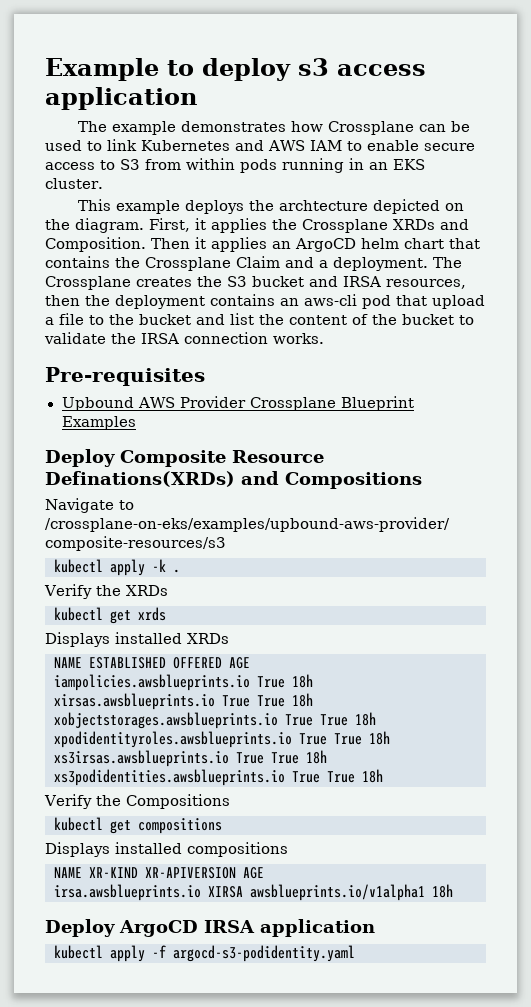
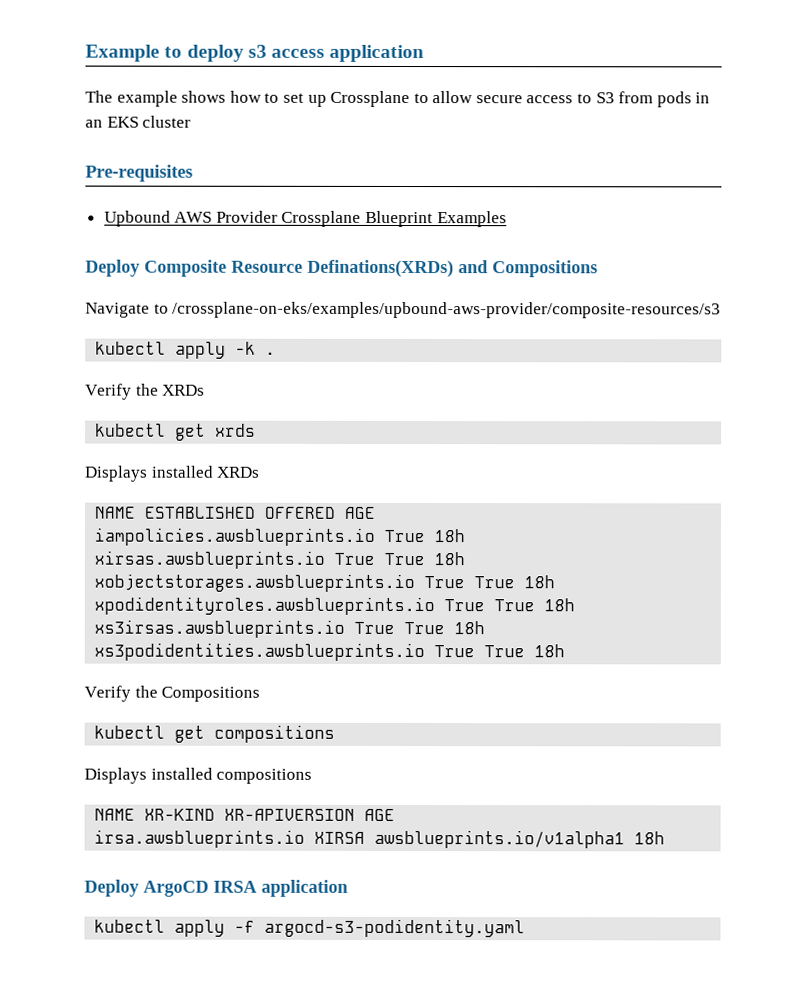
[180,121,470,135] [45,139,419,151] demonstrates how Crossplane can be used to link Kubernetes and AWS IAM to enable -> [181,90,474,108] shows how to set up Crossplane to allow
[186,158,425,173] [45,178,103,189] [77,199,464,214] [45,218,469,233] [45,237,480,252] [45,256,462,271] [45,276,466,290] [45,294,485,309] [45,313,474,325] [44,332,324,344] within pods running in an EKS cluster. // This example deploys the archtecture depicted on the diagram. First, it applies the Crossplane XRDs and Composition. Then it applies an ArgoCD helm chart that contains the Crossplane Claim and a deployment. The Crossplane creates the S3 bucket and IRSA resources, then the deployment contains an aws-cli pod that upload a file to the bucket and list the content of the bucket to validate the IRSA connection works. -> [656,91,711,108] [85,115,192,128] pods in an EKS cluster

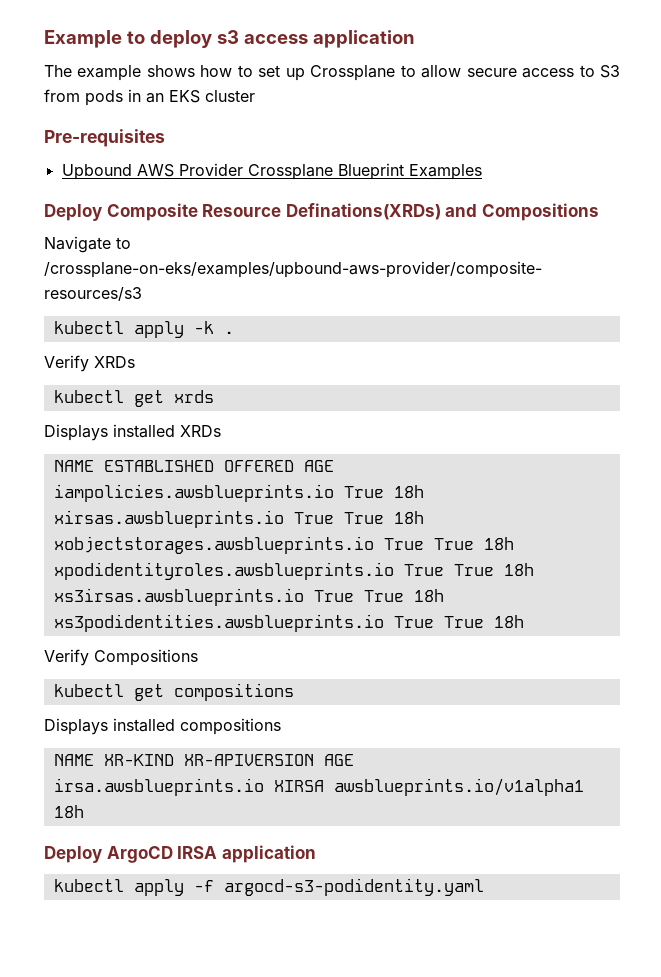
[135,383,159,396] the -> (89, 363) none
[134,685,158,698] the -> (89, 657) none

